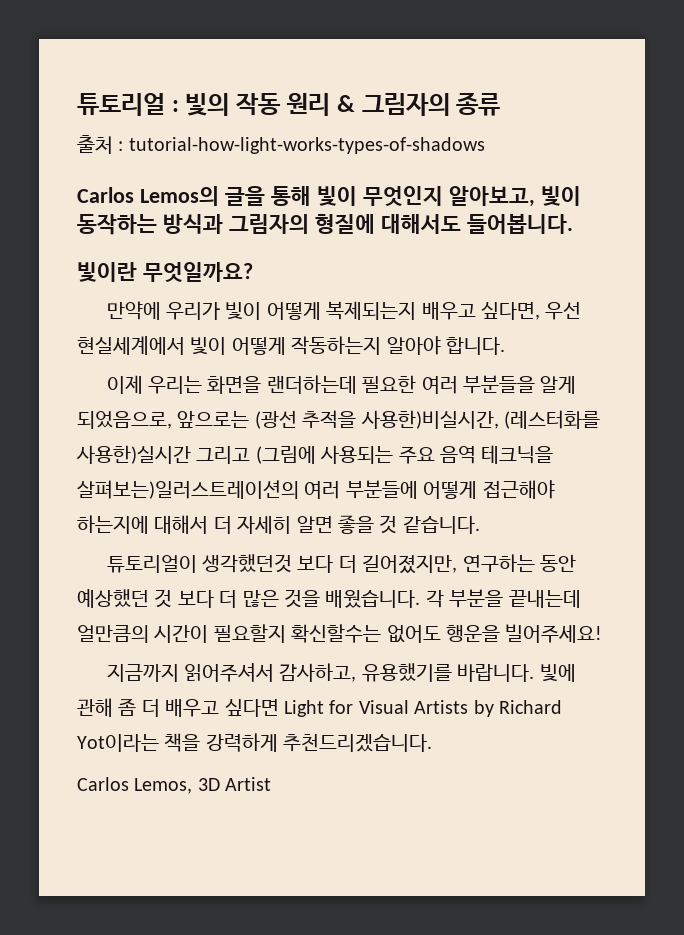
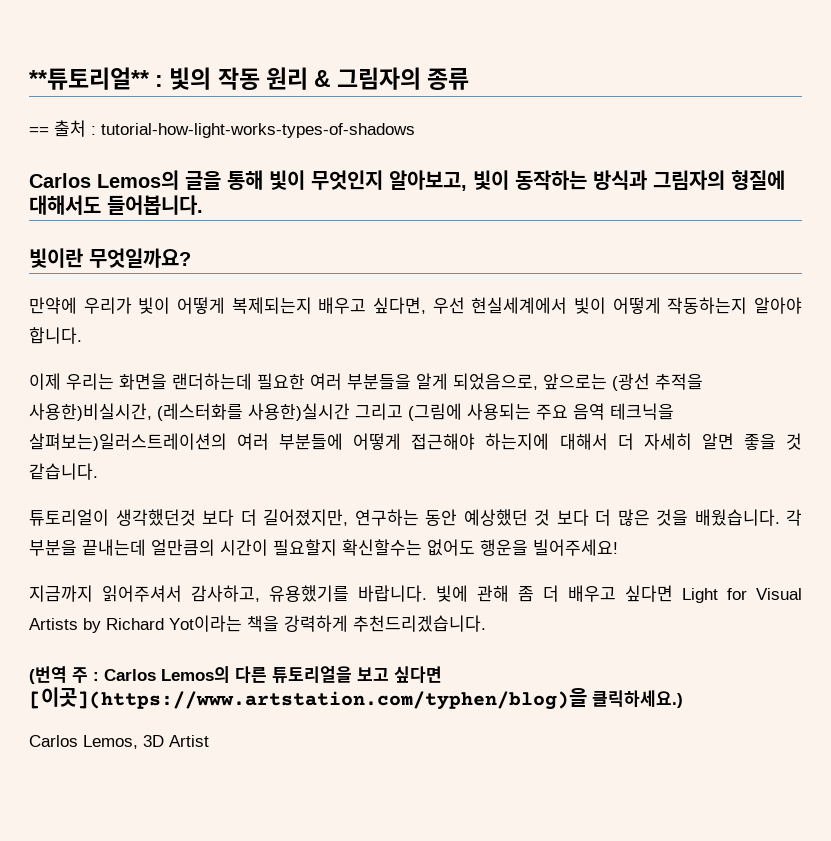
[77,93,165,116] 튜토리얼 -> [29,67,149,90] **튜토리얼**
(501, 104) none -> [29,127,49,135] ==
(433, 742) none -> [29,665,442,684] [29,687,683,710] // (번역 주 : Carlos Lemos의 다른 튜토리얼을 보고 싶다면 [이곳](https://www.artstation.com/typhen/blog)을 클릭하세요.)

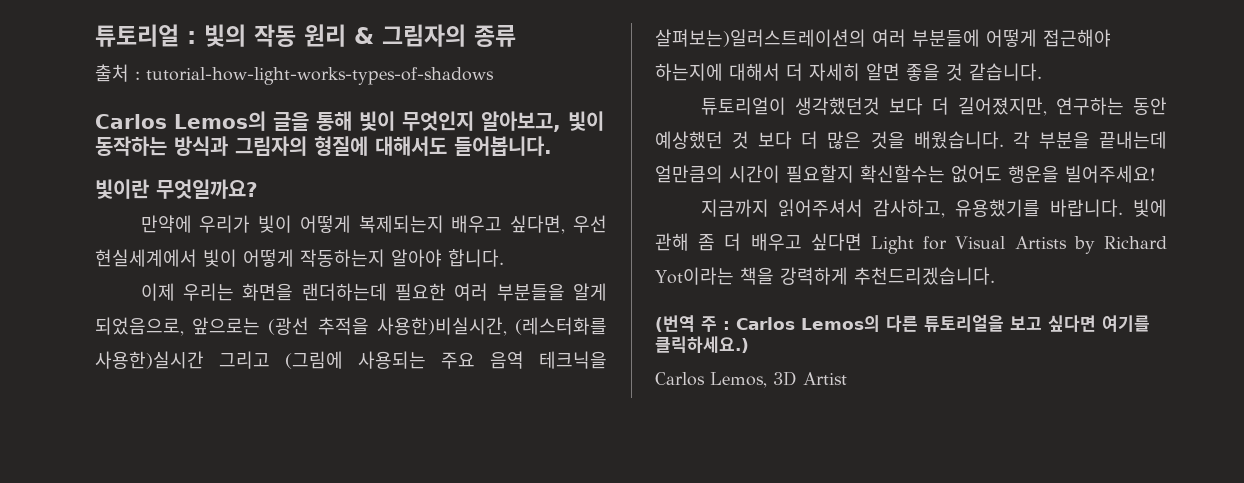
[29,67,149,90] **튜토리얼** -> [95,24,179,47] 튜토리얼
[29,127,49,135] == -> (516, 36) none
[29,687,587,710] [이곳](https://www.artstation.com/typhen/blog)을 -> [1102,315,1150,332] 여기를

